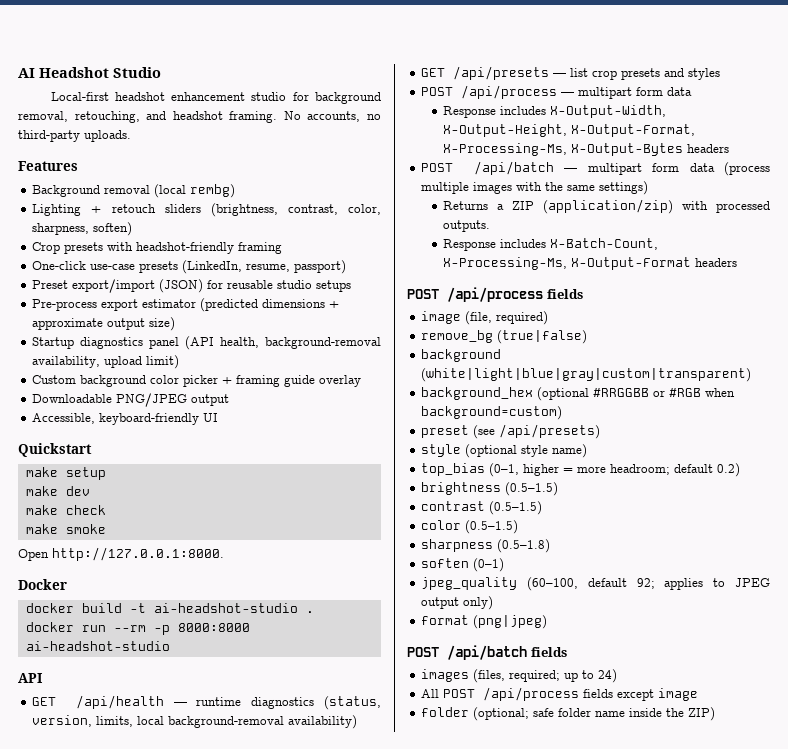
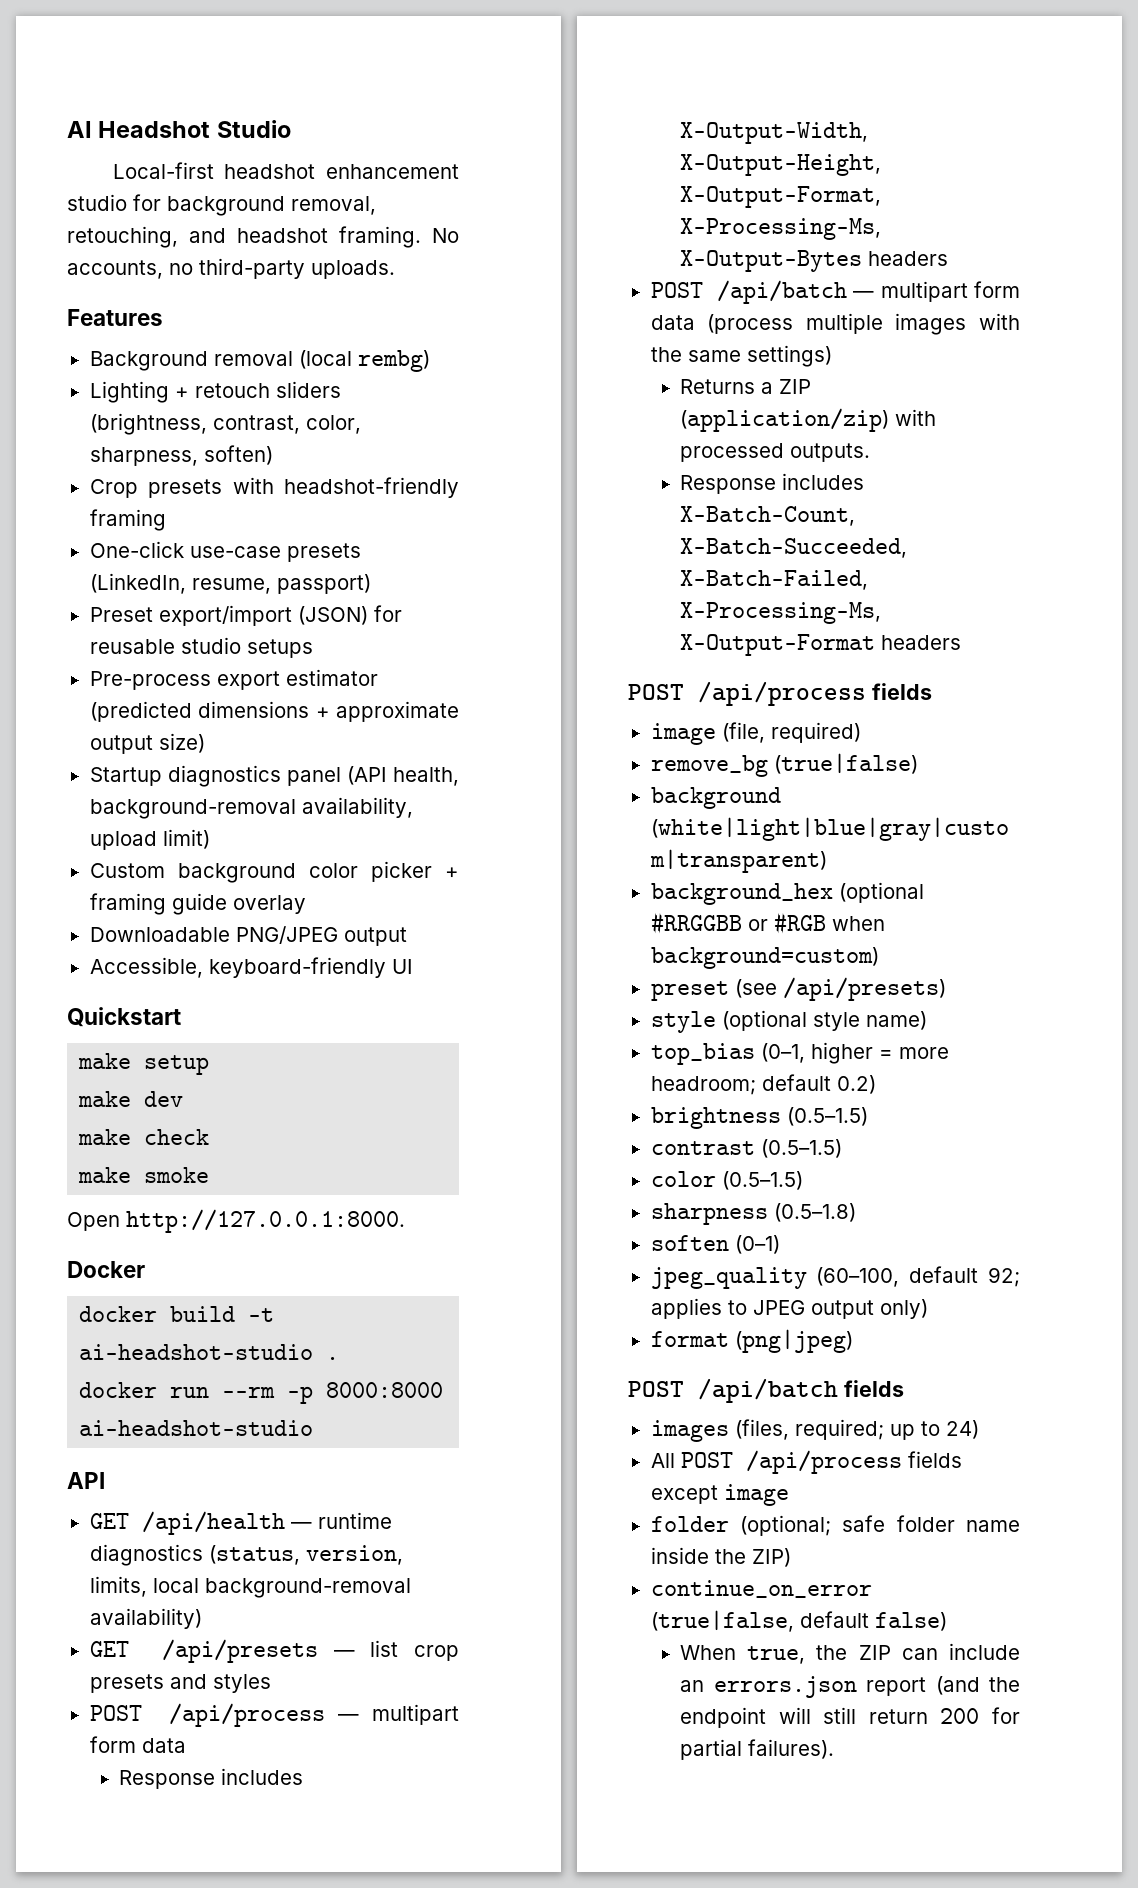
(659, 244) none -> [680,538,908,558] [680,570,869,590] X-Batch-Succeeded, X-Batch-Failed,
(716, 714) none -> [650,1580,872,1598] [650,1610,947,1632] [680,1643,1020,1664] [680,1676,1020,1698] [680,1707,1020,1728] [680,1739,835,1760] // continue_on_error (true|false, default false) // When true, the ZIP can include an errors.json report (and the endpoint will still return 200 for partial failures).

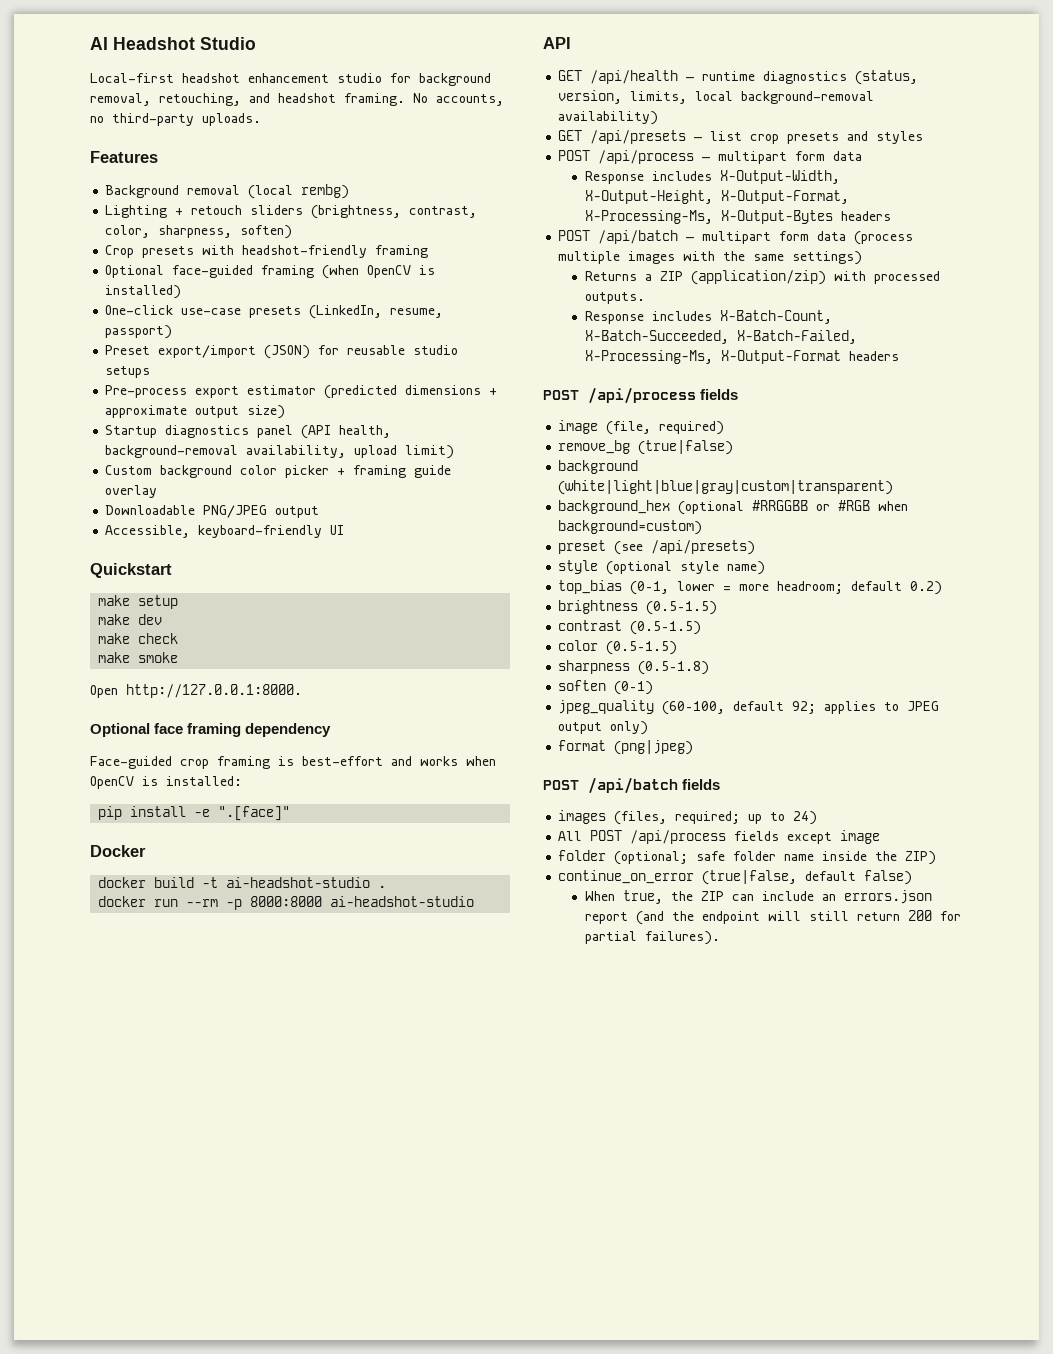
(166, 520) none -> [105,265,436,279] [105,285,182,299] // Optional face-guided framing (when OpenCV is installed)
(405, 1221) none -> [90,723,332,737] [90,756,496,769] [90,776,242,789] [98,806,291,821] // Optional face framing dependency // Face-guided crop framing is best-effort and works when OpenCV is installed: // pip install -e ".[face]"
[810,1042,873,1064] higher -> [677,581,716,591] lower

